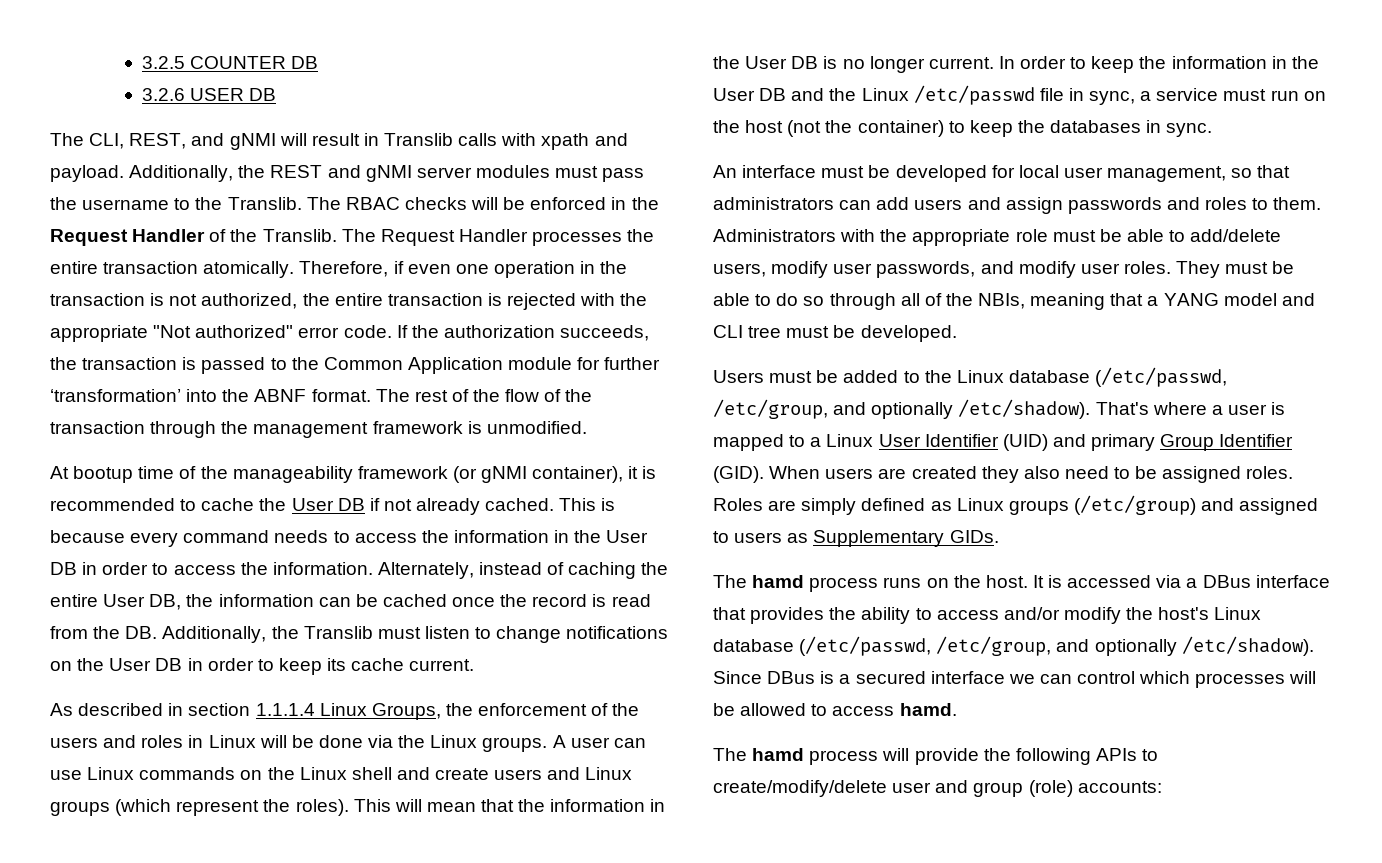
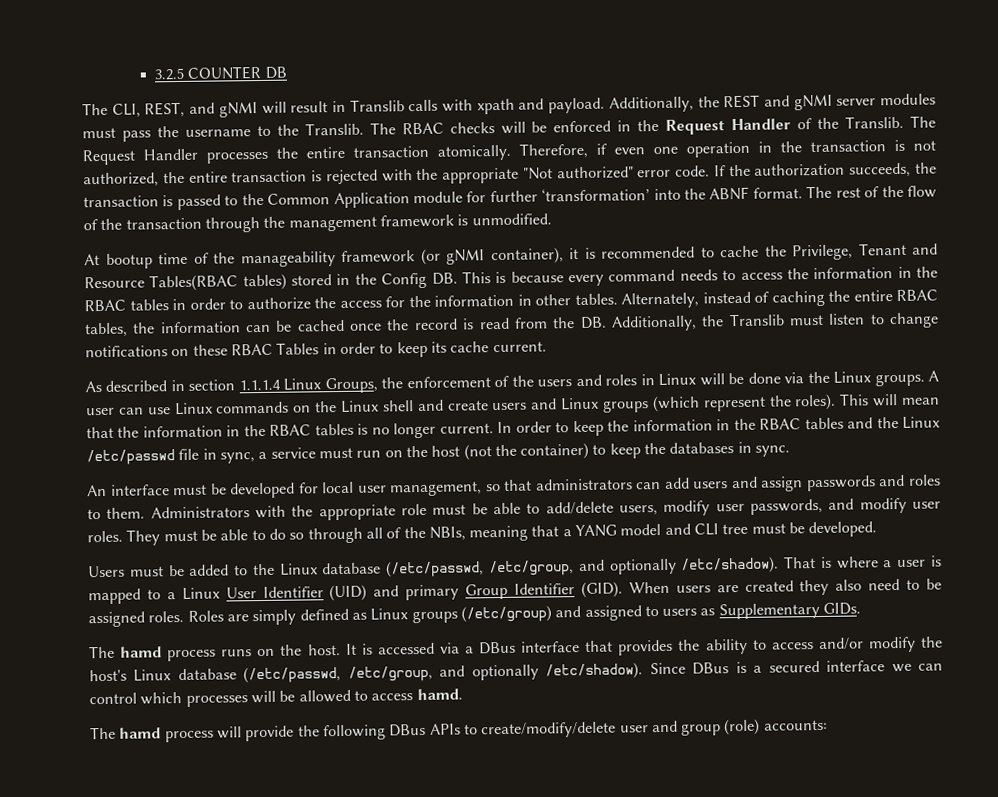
[142,88,277,101] // 3.2.6 USER DB -> (287, 72) none
[291,498,555,515] User DB if not already cached. -> [792,242,938,261] [84,272,458,292] Privilege, Tenant and Resource Tables(RBAC tables) stored in the Config DB.
[606,530,649,543] [50,562,373,575] User DB in order to access the information. -> [84,293,618,312] RBAC tables in order to authorize the access for the information in other tables.
[103,594,182,610] User DB, -> [896,289,938,301] [85,322,128,338] RBAC tables,
[77,658,183,671] the User DB -> [192,342,320,356] these RBAC Tables
[745,56,819,69] User DB -> [269,423,354,436] RBAC tables
[713,88,787,101] User DB -> [759,417,844,430] RBAC tables
[1095,402,1149,415] That's -> [784,556,832,569] That is
(1091, 756) none -> [389,723,427,737] DBus

